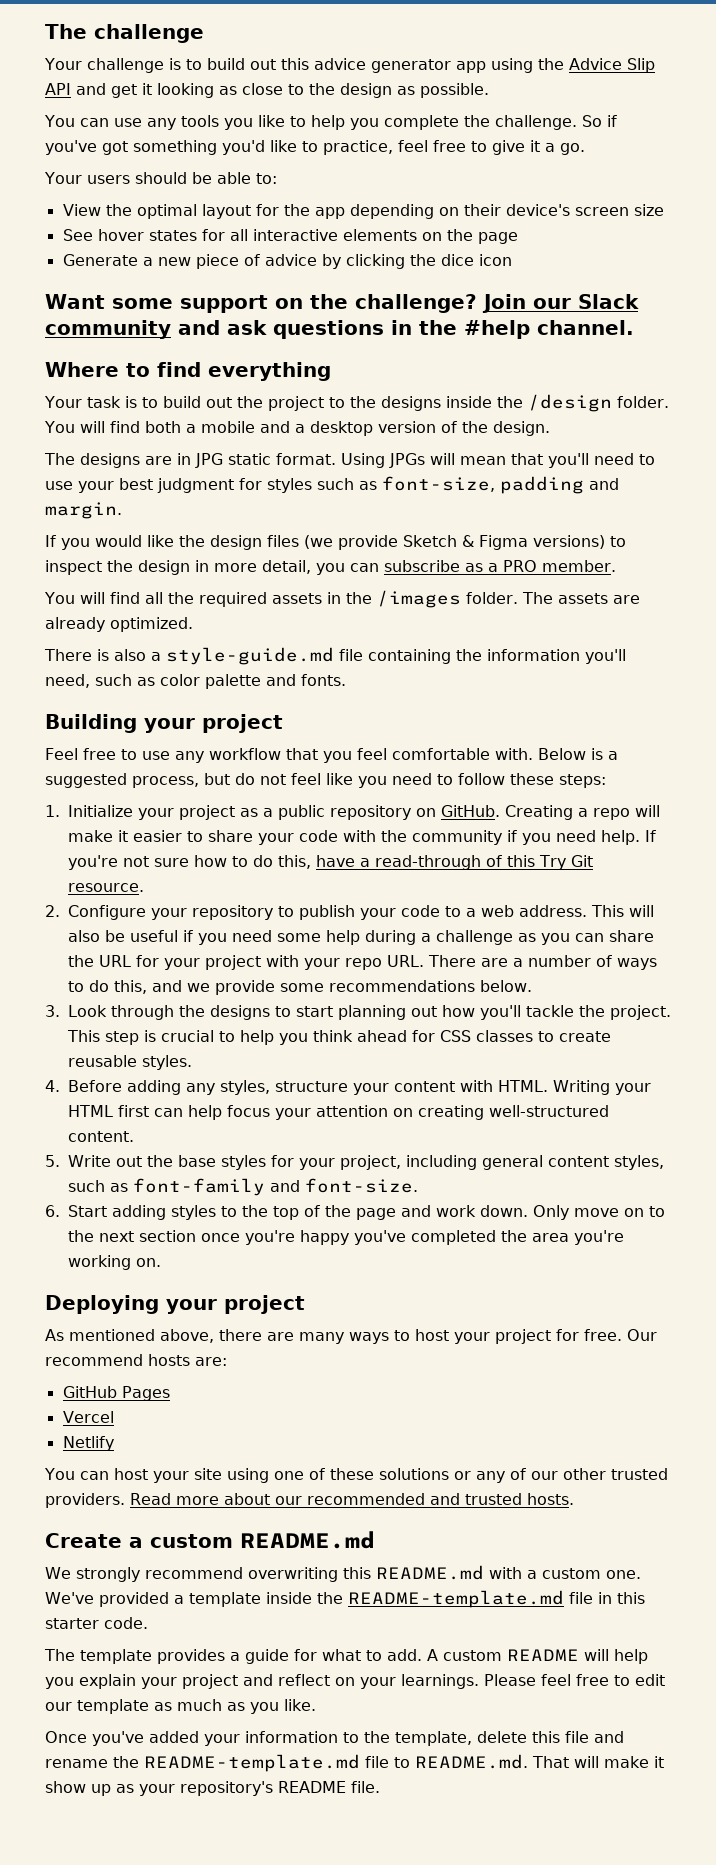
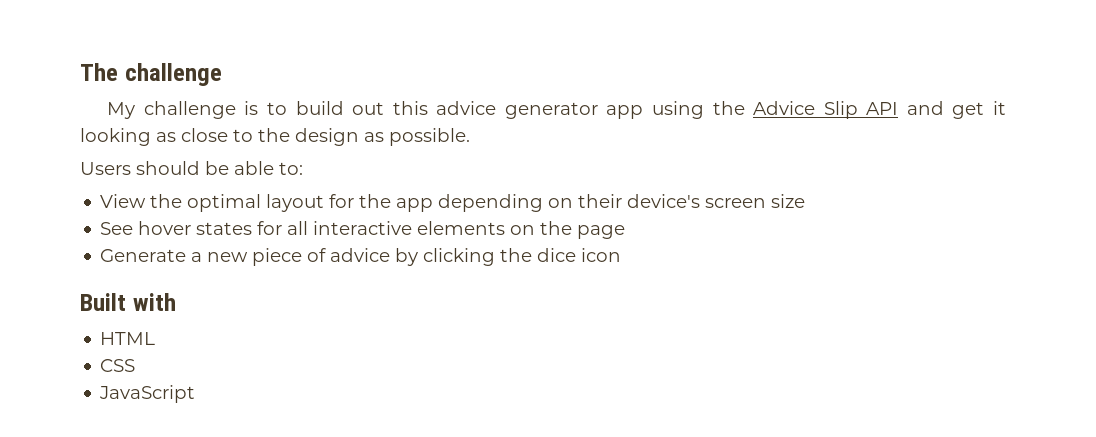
[44,58,82,70] Your -> [107,102,136,119] My
[44,115,617,130] [45,140,585,155] [44,172,130,184] You can use any tools you like to help you complete the challenge. So if you've got something you'd like to practice, feel free to give it a go. // Your users -> [80,162,131,175] Users
[45,294,639,313] [45,320,634,339] [45,362,331,381] [44,394,669,412] [44,421,550,436] [44,453,655,468] [45,476,619,494] [45,502,122,519] [45,535,626,550] [45,560,616,575] [44,590,640,608] [45,617,193,632] [44,647,626,665] [45,674,346,689] [45,714,283,733] [45,748,618,763] [45,773,606,788] [45,805,660,820] [68,830,656,845] [68,855,593,870] [68,883,144,892] [45,905,654,920] [68,930,654,945] [68,955,657,970] [68,980,532,995] [45,1005,671,1020] [67,1030,611,1045] [68,1055,192,1070] [45,1080,651,1095] [68,1105,609,1120] [68,1131,134,1142] [45,1155,664,1170] [68,1178,418,1196] [45,1205,665,1220] [68,1230,624,1245] [68,1255,161,1270] [45,1295,305,1314] [45,1329,657,1344] [45,1354,227,1366] [62,1386,170,1401] [62,1411,114,1423] [62,1436,114,1451] [44,1468,668,1483] [45,1493,574,1508] [45,1531,375,1549] [45,1565,641,1582] [45,1590,645,1608] [45,1617,148,1629] [44,1649,648,1664] [45,1674,665,1689] [45,1699,316,1714] [45,1731,624,1746] [45,1754,664,1772] [45,1781,380,1796] Want some support on the challenge? Join our Slack community and ask questions in the #help channel. // Where to find everything // Your task is to build out the project to the designs inside the /design folder. You will find both a mobile and a desktop version of the design. // The designs are in JPG static format. Using JPGs will mean that you'll need to use your best judgment for styles such as font-size, padding and margin. // If you would like the design files (we provide Sketch & Figma versions) to inspect the design in more detail, you can subscribe as a PRO member. // You will find all the required assets in the /images folder. The assets are already optimized. // There is also a style-guide.md file containing the information you'll need, such as color palette and fonts. // Building your project // Feel free to use any workflow that you feel comfortable with. Below is a suggested process, but do not feel like you need to follow these steps: // 1. Initialize your project as a public repository on GitHub. Creating a repo will make it easier to share your code with the community if you need help. If you're not sure how to do this, have a read-through of this Try Git resource. // 2. Configure your repository to publish your code to a web address. This will also be useful if you need some help during a challenge as you can share the URL for your project with your repo URL. There are a number of ways to do this, and we provide some recommendations below. // 3. Look through the designs to start planning out how you'll tackle the project. This step is crucial to help you think ahead for CSS classes to create reusable styles. // 4. Before adding any styles, structure your content with HTML. Writing your HTML first can help focus your attention on creating well-structured content. // 5. Write out the base styles for your project, including general content styles, such as font-family and font-size. // 6. Start adding styles to the top of the page and work down. Only move on to the next section once you're happy you've completed the area you're working on. // Deploying your project // As mentioned above, there are many ways to host your project for free. Our recommend hosts are: // GitHub Pages // Vercel // Netlify // You can host your site using one of these solutions or any of our other trusted providers. Read more about our recommended and trusted hosts. // Create a custom README.md // We strongly recommend overwriting this README.md with a custom one. We've provided a template inside the README-template.md file in this starter code. // The template provides a guide for what to add. A custom README will help you explain your project and reflect on your learnings. Please feel free to edit our template as much as you like. // Once you've added your information to the template, delete this file and rename the README-template.md file to README.md. That will make it show up as your repository's README file. -> [80,293,176,311] [100,332,156,345] [100,359,136,372] [99,385,196,403] Built with // HTML // CSS // JavaScript

